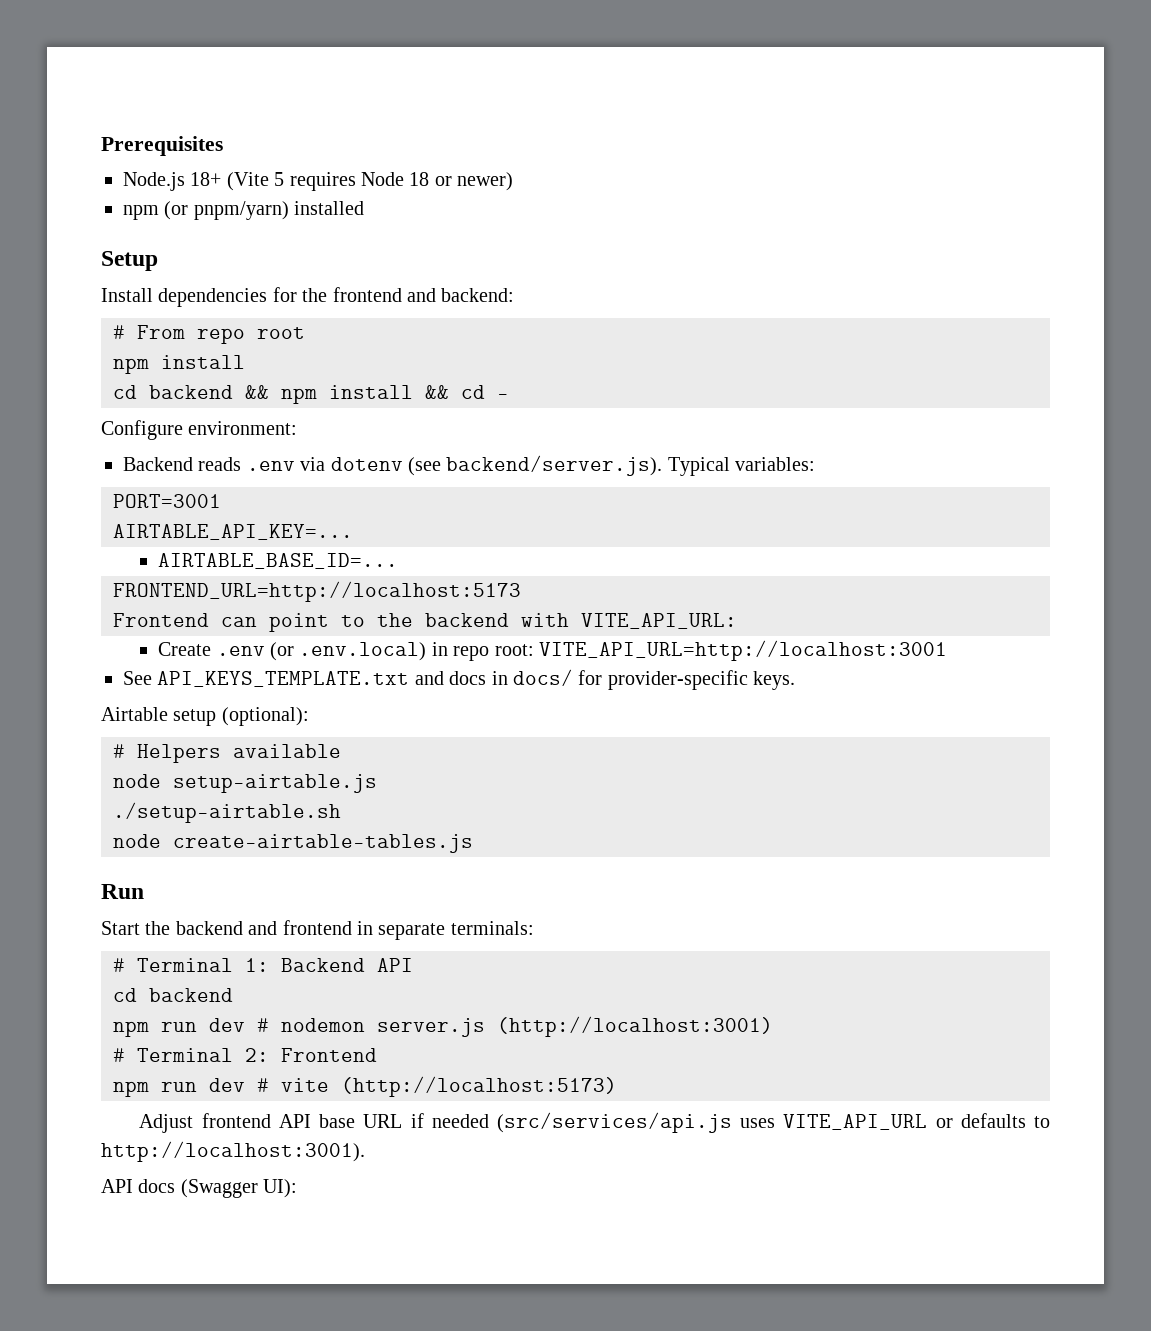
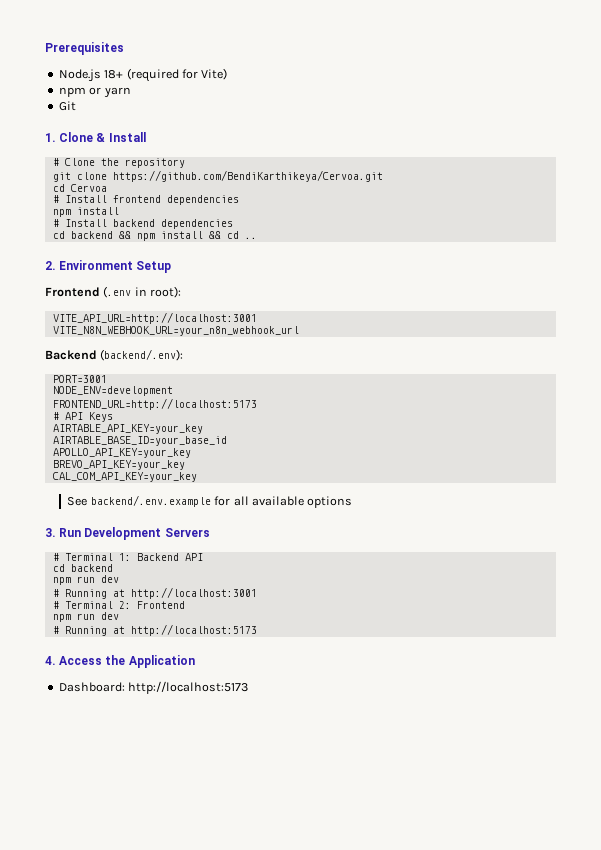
[226,172,514,191] [123,201,365,220] [101,251,158,271] [101,287,515,307] [113,325,305,344] [113,355,245,374] (Vite 5 requires Node 18 or newer) // npm (or pnpm/yarn) installed // Setup // Install dependencies for the frontend and backend: // # From repo root // npm install -> [126,68,228,82] [58,87,131,98] [58,101,76,111] [45,132,146,142] [52,158,185,168] [52,170,383,182] [52,184,107,192] [52,195,239,205] [52,207,119,217] [52,219,233,229] (required for Vite) // npm or yarn // Git // 1. Clone & Install // # Clone the repository // git clone https://github.com/BendiKarthikeya/Cervoa.git // cd Cervoa // # Install frontend dependencies // npm install // # Install backend dependencies
[497,394,509,399] [101,420,298,440] [123,455,816,476] - // Configure environment: // Backend reads .env via dotenv (see backend/server.js). Typical variables: -> [244,237,257,239] [45,260,172,273] [45,286,182,298] [52,312,257,324] [52,326,299,336] [45,349,184,361] .. // 2. Environment Setup // Frontend (.env in root): // VITE_API_URL=http://localhost:3001 // VITE_N8N_WEBHOOK_URL=your_n8n_webhook_url // Backend (backend/.env):
[113,524,353,540] [158,553,399,569] AIRTABLE_API_KEY=... // AIRTABLE_BASE_ID=... -> [52,386,173,396] NODE_ENV=development
[113,613,737,632] [158,640,948,661] [123,669,796,690] [101,707,309,726] [113,744,341,763] [113,774,377,793] [113,802,341,823] [113,834,473,853] [101,884,144,899] [101,920,534,940] Frontend can point to the backend with VITE_API_URL: // Create .env (or .env.local) in repo root: VITE_API_URL=http://localhost:3001 // See API_KEYS_TEMPLATE.txt and docs in docs/ for provider-specific keys. // Airtable setup (optional): // # Helpers available // node setup-airtable.js // ./setup-airtable.sh // node create-airtable-tables.js // Run // Start the backend and frontend in separate terminals: -> [52,412,113,422] [52,424,203,434] [52,436,227,446] [52,448,191,458] [52,460,185,470] [52,472,197,482] [67,495,353,508] [45,527,210,540] # API Keys // AIRTABLE_API_KEY=your_key // AIRTABLE_BASE_ID=your_base_id // APOLLO_API_KEY=your_key // BREVO_API_KEY=your_key // CAL_COM_API_KEY=your_key // See backend/.env.example for all available options // 3. Run Development Servers
[257,1016,773,1037] # nodemon server.js (http://localhost:3001) -> [52,587,257,599] // # Running at http://localhost:3001
[257,1076,617,1097] [139,1112,1050,1133] [101,1141,365,1162] [101,1179,298,1198] # vite (http://localhost:5173) // Adjust frontend API base URL if needed (src/services/api.js uses VITE_API_URL or defaults to http://localhost:3001). // API docs (Swagger UI): -> [52,624,257,636] [45,655,195,668] [58,681,249,694] // # Running at http://localhost:5173 // 4. Access the Application // Dashboard: http://localhost:5173

